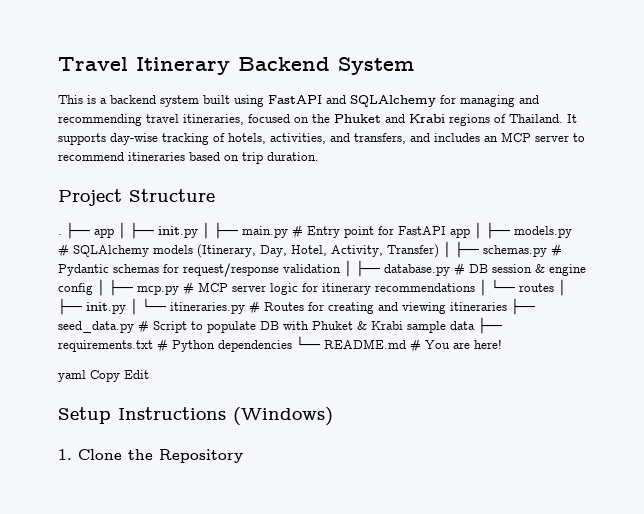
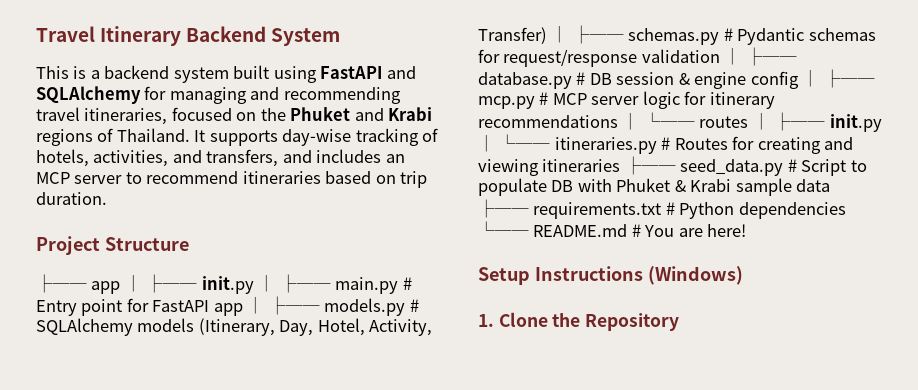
[58,234,62,235] . -> (189, 244) none
[58,370,149,382] // yaml Copy Edit -> (747, 230) none

